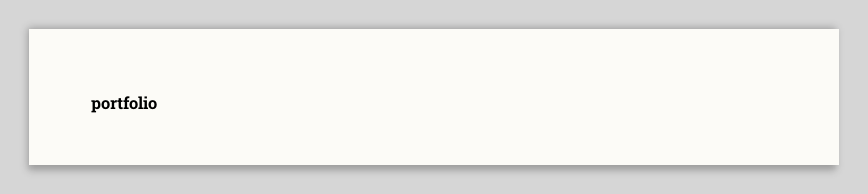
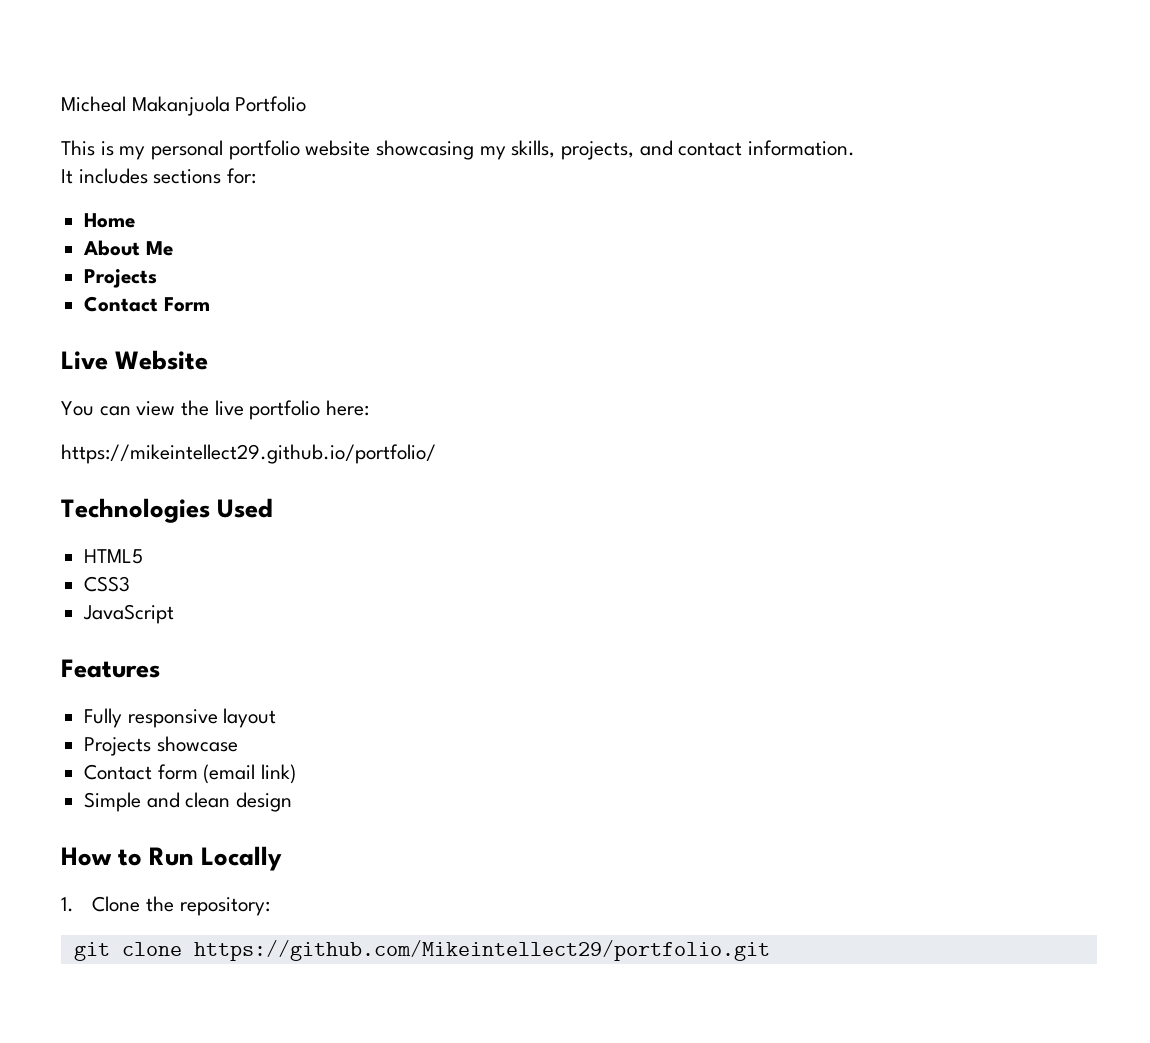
[91,96,157,113] portfolio -> [61,96,307,116] [61,140,856,160] [61,168,257,184] [84,213,136,228] [83,240,173,256] [84,269,158,288] [84,296,210,312] [61,350,209,370] [61,400,370,420] [61,444,436,464] [61,498,274,523] [84,549,144,564] [84,576,131,592] [83,604,175,624] [61,659,160,678] [84,708,277,728] [84,736,238,756] [84,764,297,784] [84,792,293,812] [61,846,283,871] [61,896,270,916] [73,940,770,961] Micheal Makanjuola Portfolio // This is my personal portfolio website showcasing my skills, projects, and contact information. // It includes sections for: // Home // About Me // Projects // Contact Form // Live Website // You can view the live portfolio here: // https://mikeintellect29.github.io/portfolio/ // Technologies Used // HTML5 // CSS3 // JavaScript // Features // Fully responsive layout // Projects showcase // Contact form (email link) // Simple and clean design // How to Run Locally // 1. Clone the repository: // git clone https://github.com/Mikeintellect29/portfolio.git

